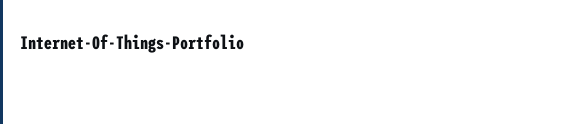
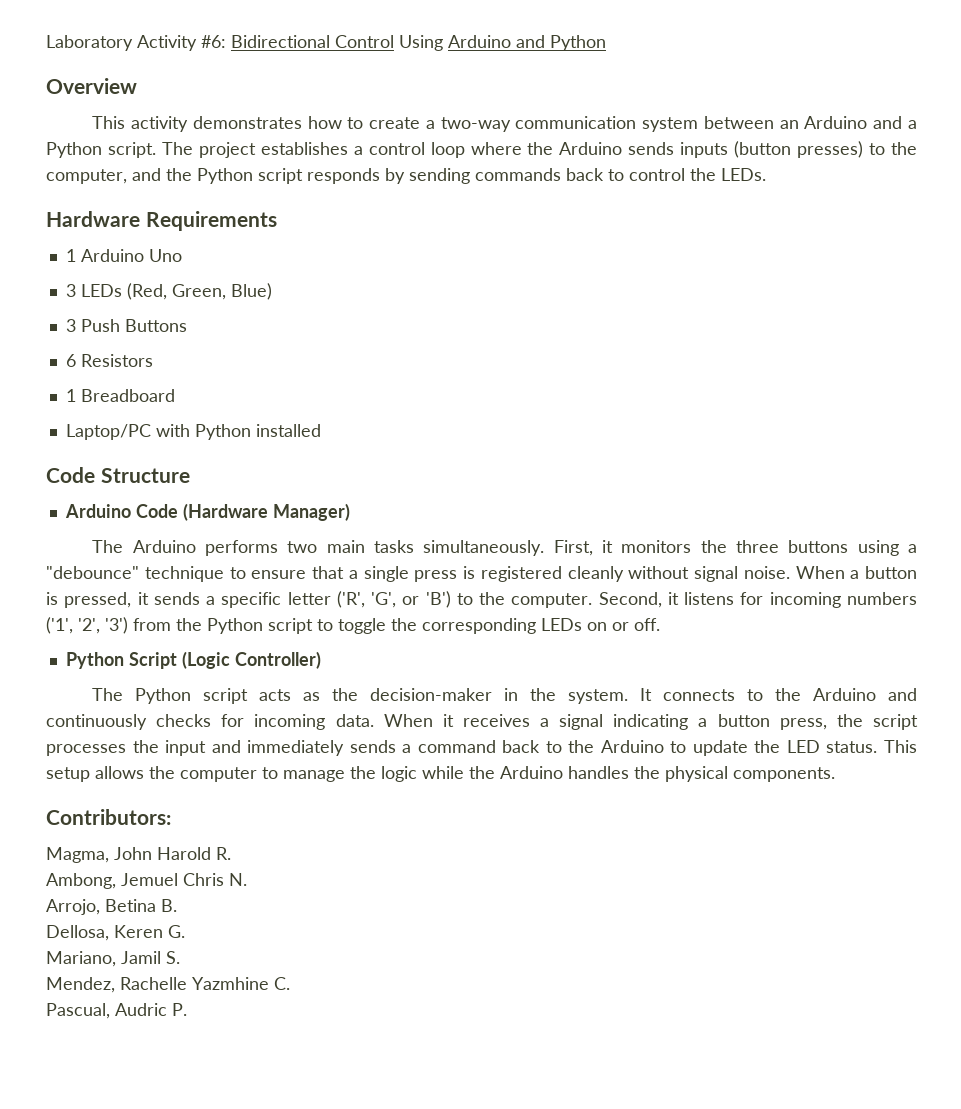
[20,34,244,53] Internet-Of-Things-Portfolio -> [46,35,606,51] [46,78,137,94] [92,116,917,132] [46,141,917,158] [46,168,766,184] [46,211,277,231] [65,249,182,262] [65,283,272,300] [65,319,187,332] [65,354,153,367] [65,389,175,402] [65,424,321,440] [46,467,190,483] [64,503,350,521] [92,540,917,556] [46,566,917,582] [46,591,918,608] [46,617,660,634] [65,651,321,669] [92,688,917,704] [46,714,918,730] [46,740,917,756] [46,766,835,782] [46,809,171,825] [46,847,231,863] [46,873,247,889] [46,899,177,915] [46,925,185,941] [46,951,180,967] [46,977,290,993] [46,1003,187,1019] Laboratory Activity #6: Bidirectional Control Using Arduino and Python // Overview // This activity demonstrates how to create a two-way communication system between an Arduino and a Python script. The project establishes a control loop where the Arduino sends inputs (button presses) to the computer, and the Python script responds by sending commands back to control the LEDs. // Hardware Requirements // 1 Arduino Uno // 3 LEDs (Red, Green, Blue) // 3 Push Buttons // 6 Resistors // 1 Breadboard // Laptop/PC with Python installed // Code Structure // Arduino Code (Hardware Manager) // The Arduino performs two main tasks simultaneously. First, it monitors the three buttons using a "debounce" technique to ensure that a single press is registered cleanly without signal noise. When a button is pressed, it sends a specific letter ('R', 'G', or 'B') to the computer. Second, it listens for incoming numbers ('1', '2', '3') from the Python script to toggle the corresponding LEDs on or off. // Python Script (Logic Controller) // The Python script acts as the decision-maker in the system. It connects to the Arduino and continuously checks for incoming data. When it receives a signal indicating a button press, the script processes the input and immediately sends a command back to the Arduino to update the LED status. This setup allows the computer to manage the logic while the Arduino handles the physical components. // Contributors: // Magma, John Harold R. // Ambong, Jemuel Chris N. // Arrojo, Betina B. // Dellosa, Keren G. // Mariano, Jamil S. // Mendez, Rachelle Yazmhine C. // Pascual, Audric P.

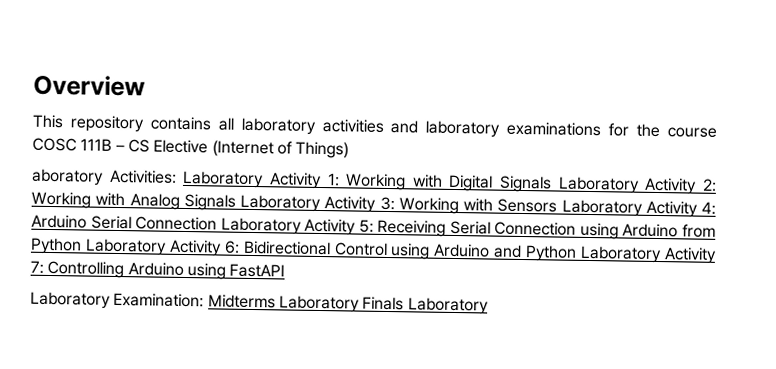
[46,35,226,51] Laboratory Activity #6: -> [33,74,146,97] [32,114,717,138] [32,137,350,159] [31,168,717,195] [31,191,716,218] [31,214,716,240] [30,237,240,257] Overview // This repository contains all laboratory activities and laboratory examinations for the course COSC 111B – CS Elective (Internet of Things) // aboratory Activities: Laboratory Activity 1: Working with Digital Signals Laboratory Activity 2: Working with Analog Signals Laboratory Activity 3: Working with Sensors Laboratory Activity 4: Arduino Serial Connection Laboratory Activity 5: Receiving Serial Connection using Arduino from Python Laboratory Activity 6:
[399,35,443,51] Using -> [390,243,431,260] using
[46,78,137,94] [92,116,917,132] [46,141,917,158] [46,168,766,184] [46,211,277,231] [65,249,182,262] [65,283,272,300] [65,319,187,332] [65,354,153,367] [65,389,175,402] [65,424,321,440] [46,467,190,483] [64,503,350,521] [92,540,917,556] [46,566,917,582] [46,591,918,608] [46,617,660,634] [65,651,321,669] [92,688,917,704] [46,714,918,730] [46,740,917,756] [46,766,835,782] [46,809,171,825] [46,847,231,863] [46,873,247,889] [46,899,177,915] [46,925,185,941] [46,951,180,967] [46,977,290,993] [46,1003,187,1019] // Overview // This activity demonstrates how to create a two-way communication system between an Arduino and a Python script. The project establishes a control loop where the Arduino sends inputs (button presses) to the computer, and the Python script responds by sending commands back to control the LEDs. // Hardware Requirements // 1 Arduino Uno // 3 LEDs (Red, Green, Blue) // 3 Push Buttons // 6 Resistors // 1 Breadboard // Laptop/PC with Python installed // Code Structure // Arduino Code (Hardware Manager) // The Arduino performs two main tasks simultaneously. First, it monitors the three buttons using a "debounce" technique to ensure that a single press is registered cleanly without signal noise. When a button is pressed, it sends a specific letter ('R', 'G', or 'B') to the computer. Second, it listens for incoming numbers ('1', '2', '3') from the Python script to toggle the corresponding LEDs on or off. // Python Script (Logic Controller) // The Python script acts as the decision-maker in the system. It connects to the Arduino and continuously checks for incoming data. When it receives a signal indicating a button press, the script processes the input and immediately sends a command back to the Arduino to update the LED status. This setup allows the computer to manage the logic while the Arduino handles the physical components. // Contributors: // Magma, John Harold R. // Ambong, Jemuel Chris N. // Arrojo, Betina B. // Dellosa, Keren G. // Mariano, Jamil S. // Mendez, Rachelle Yazmhine C. // Pascual, Audric P. -> [580,245,717,264] [30,260,286,280] [30,291,489,315] Laboratory Activity 7: Controlling Arduino using FastAPI // Laboratory Examination: Midterms Laboratory Finals Laboratory

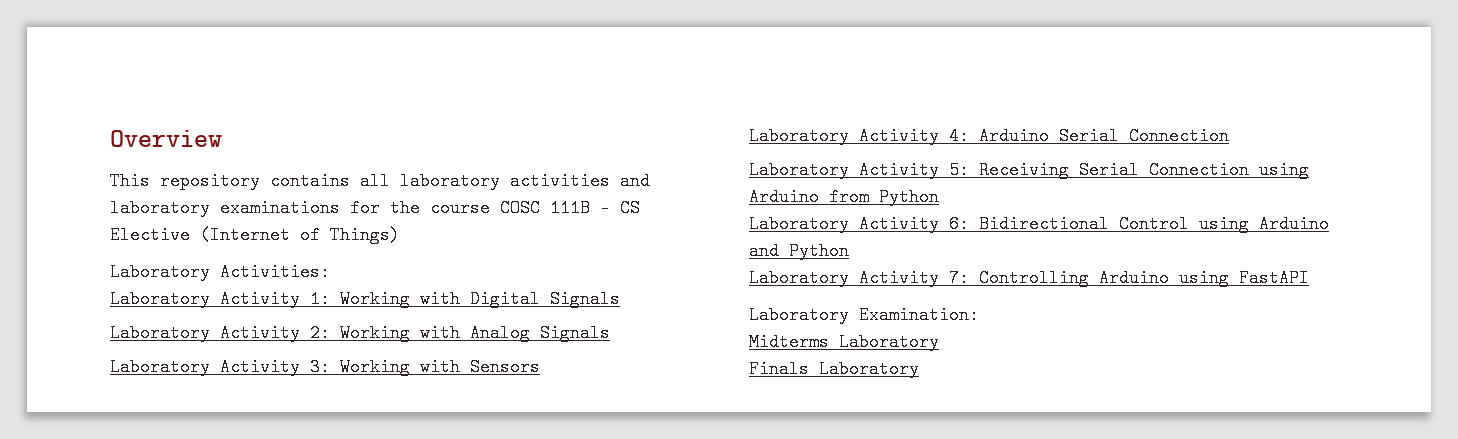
[31,168,104,186] aboratory -> [110,263,210,281] Laboratory
(177, 176) none -> (330, 272) //
(553, 184) none -> (620, 299) //
(236, 202) none -> (610, 333) //
(558, 205) none -> (540, 367) //
(218, 223) none -> (1229, 136) //
(82, 246) none -> (939, 197) //
(578, 253) none -> (849, 251) //
(205, 300) none -> (979, 315) //
(360, 304) none -> (939, 342) //

